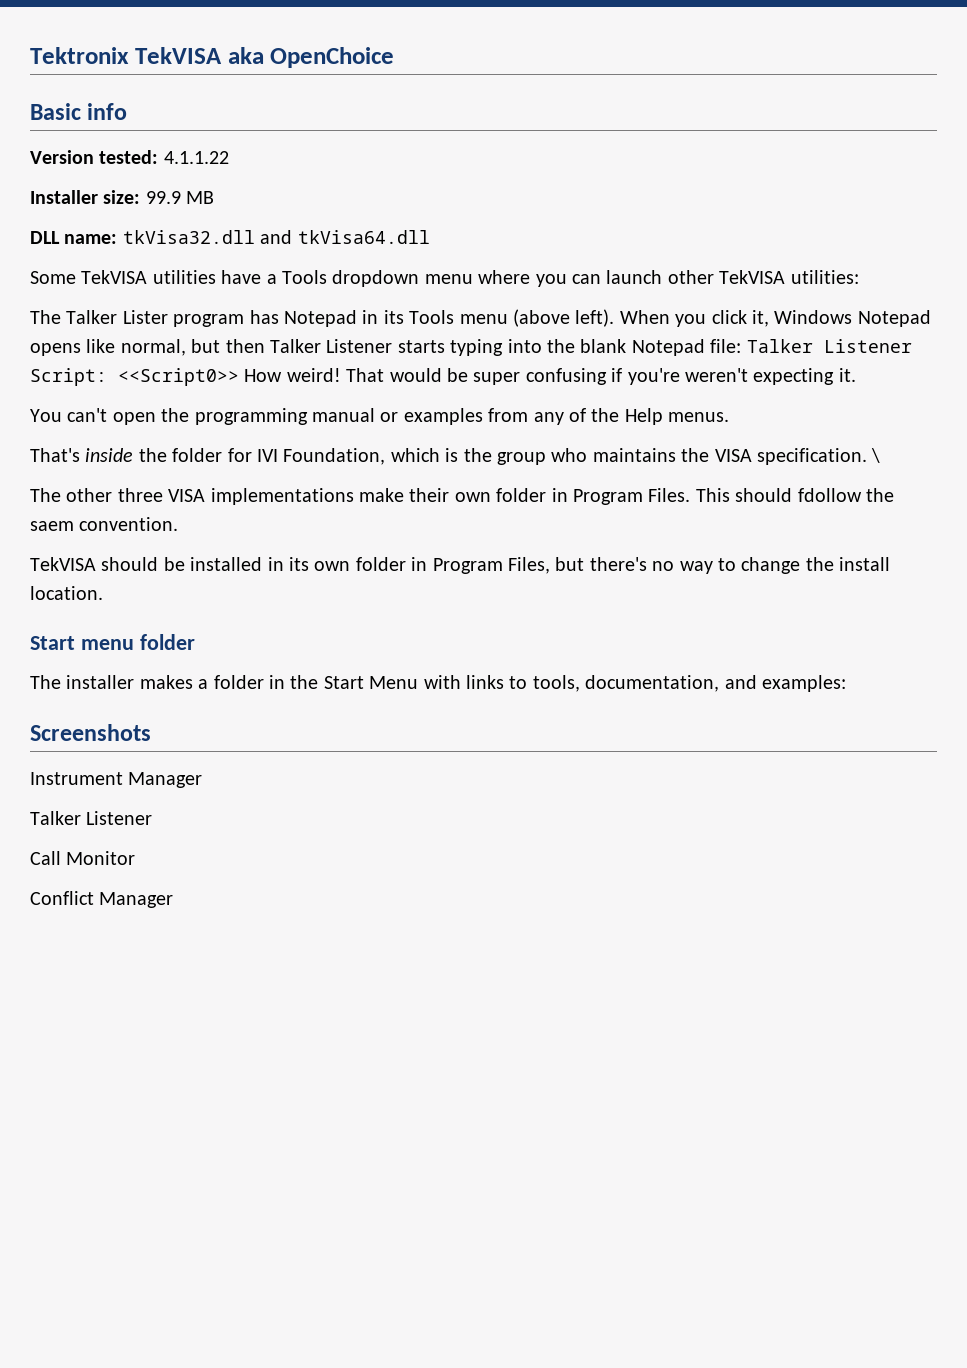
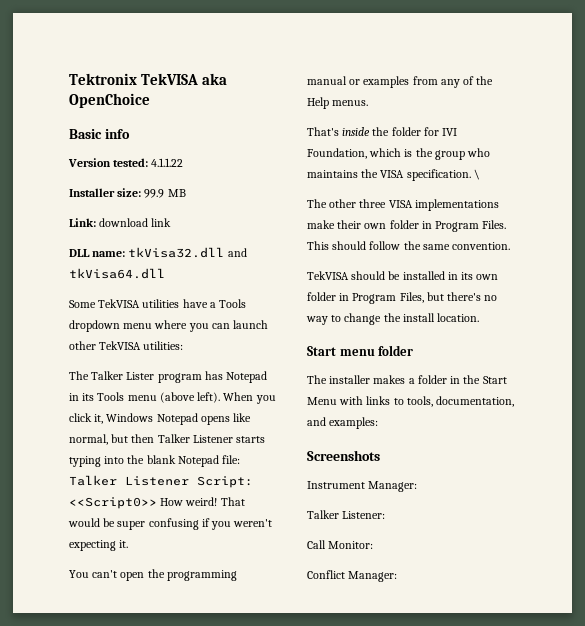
(215, 197) none -> [69,218,172,227] // Link: download link
[627,368,680,385] you're -> [211,521,232,530] you
[797,488,894,502] [30,521,74,531] fdollow the saem -> [369,241,450,250] follow the same
[128,772,203,788] [30,811,153,825] Manager // Talker Listener -> [368,481,418,492] [307,510,386,519] Manager: // Talker Listener:
[66,851,136,865] Monitor -> [328,541,374,549] Monitor:
[99,892,174,908] Manager -> [348,571,398,582] Manager:

